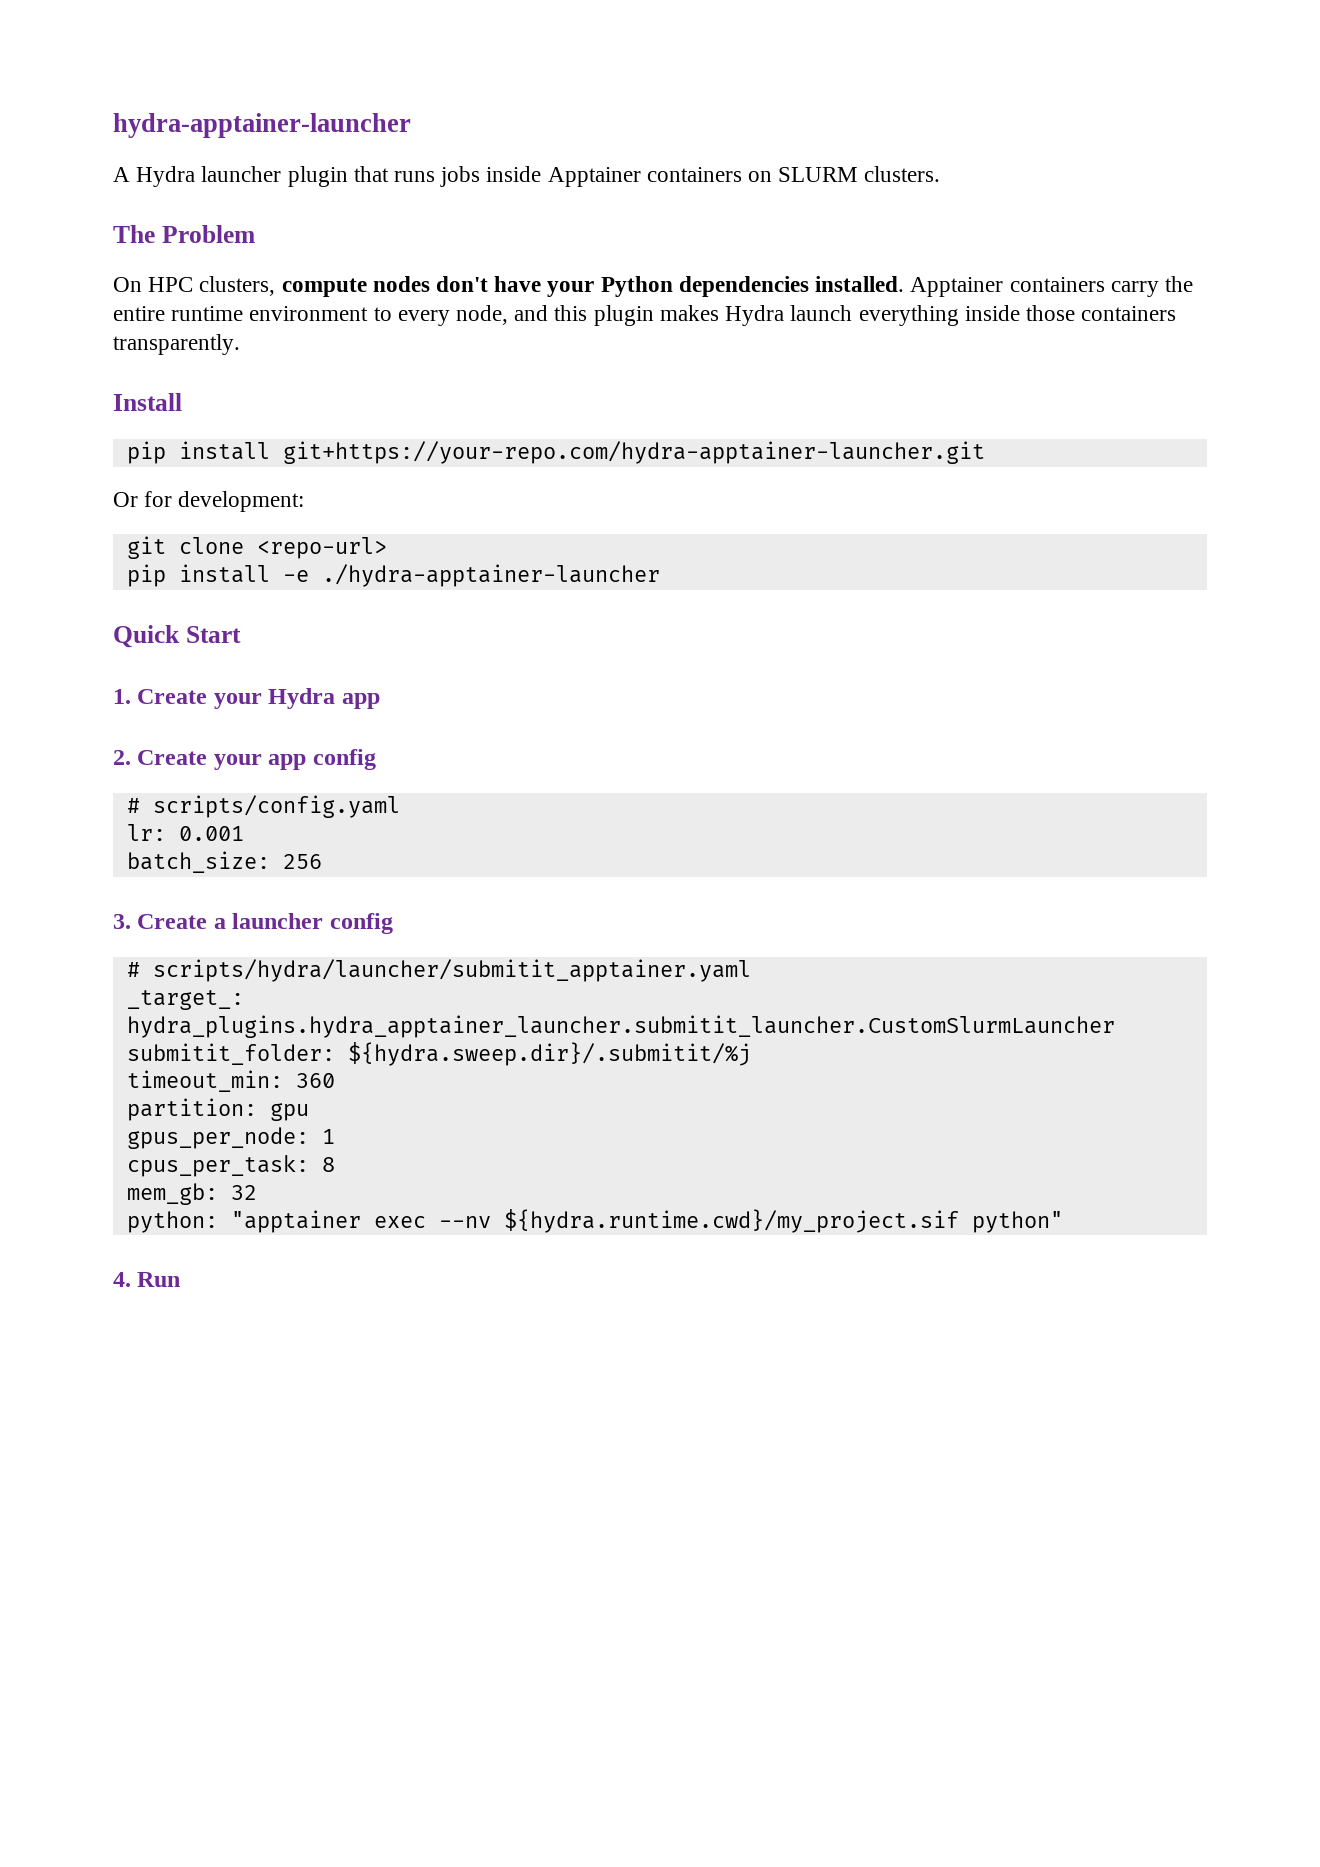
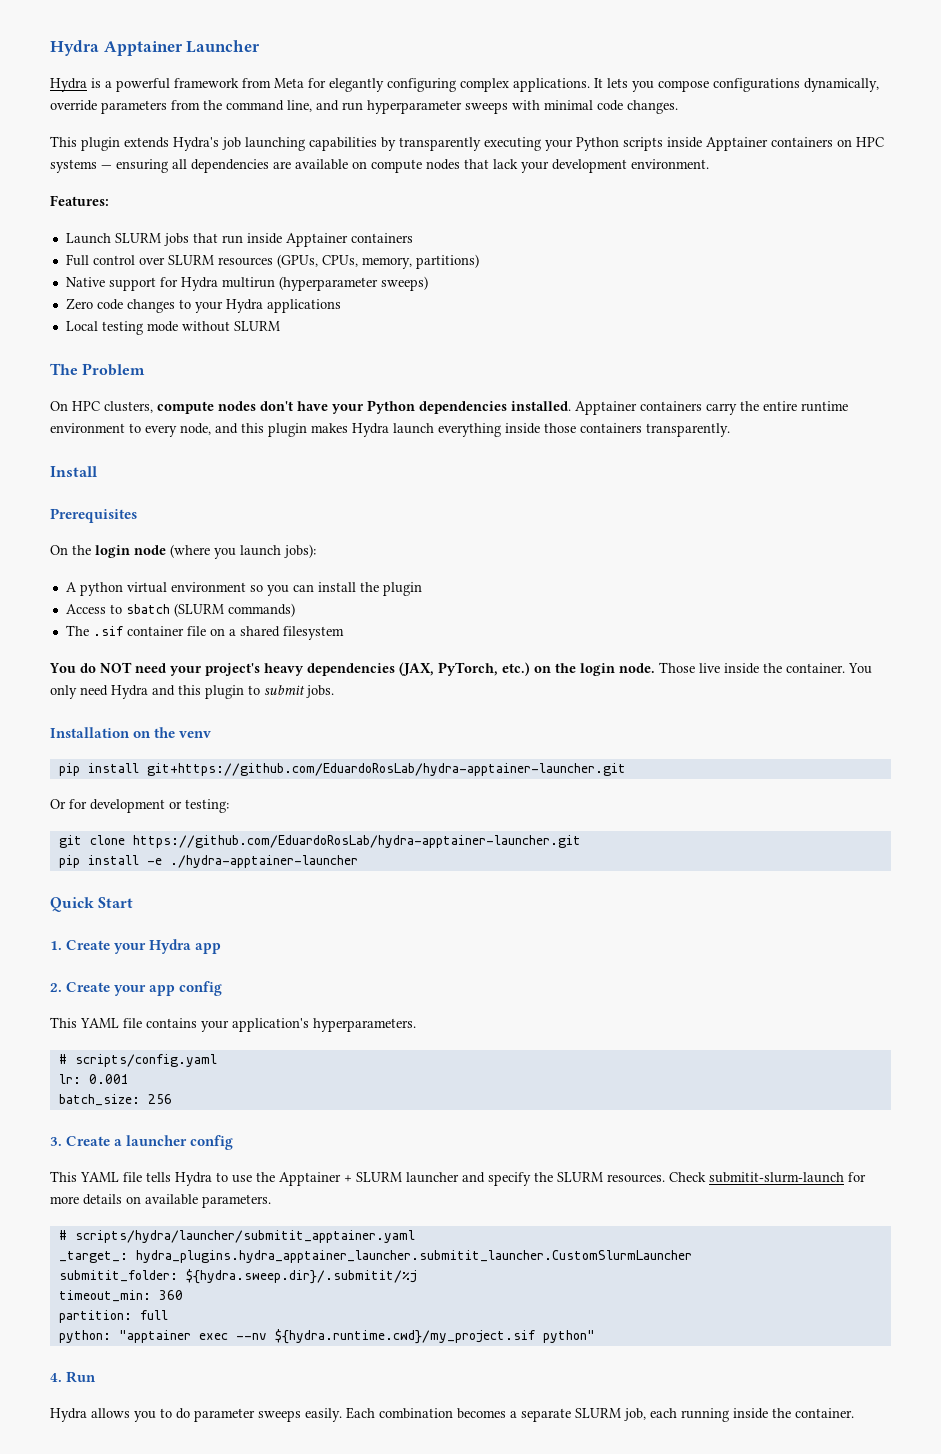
[113,113,411,138] [113,166,940,187] hydra-apptainer-launcher // A Hydra launcher plugin that runs jobs inside Apptainer containers on SLURM clusters. -> [50,40,261,56] [50,78,879,92] [50,100,678,114] [50,136,884,151] [50,159,709,173] [50,195,109,206] [65,233,413,247] [65,254,479,269] [65,276,428,291] [65,298,341,313] [65,321,280,335] Hydra Apptainer Launcher // Hydra is a powerful framework from Meta for elegantly configuring complex applications. It lets you compose configurations dynamically, override parameters from the command line, and run hyperparameter sweeps with minimal code changes. // This plugin extends Hydra's job launching capabilities by transparently executing your Python scripts inside Apptainer containers on HPC systems — ensuring all dependencies are available on compute nodes that lack your development environment. // Features: // Launch SLURM jobs that run inside Apptainer containers // Full control over SLURM resources (GPUs, CPUs, memory, partitions) // Native support for Hydra multirun (hyperparameter sweeps) // Zero code changes to your Hydra applications // Local testing mode without SLURM
[126,441,985,464] // pip install git+https://your-repo.com/hydra-apptainer-launcher.git -> [50,508,137,523] [50,544,316,559] [65,582,422,596] [65,603,295,617] [65,625,344,640] [49,662,872,676] [50,685,334,699] [50,727,212,738] [58,763,626,776] // Prerequisites // On the login node (where you launch jobs): // A python virtual environment so you can install the plugin // Access to sbatch (SLURM commands) // The .sif container file on a shared filesystem // You do NOT need your project's heavy dependencies (JAX, PyTorch, etc.) on the login node. Those live inside the container. You only need Hydra and this plugin to submit jobs. // Installation on the venv // pip install git+https://github.com/EduardoRosLab/hydra-apptainer-launcher.git
[178,491,305,512] development: -> [90,799,229,813] development or testing:
[256,537,387,559] <repo-url> -> [132,835,581,848] https://github.com/EduardoRosLab/hydra-apptainer-launcher.git
(376, 759) none -> [50,1017,416,1032] // This YAML file contains your application's hyperparameters.
(393, 923) none -> [50,1171,866,1186] [50,1194,271,1208] // This YAML file tells Hydra to use the Apptainer + SLURM launcher and specify the SLURM resources. Check submitit-slurm-launch for more details on available parameters.
[269,1103,309,1121] [126,1127,335,1149] [126,1155,335,1177] [126,1183,257,1205] gpu // gpus_per_node: 1 // cpus_per_task: 8 // mem_gb: 32 -> [139,1310,168,1320] full
(181, 1279) none -> [50,1407,854,1422] // Hydra allows you to do parameter sweeps easily. Each combination becomes a separate SLURM job, each running inside the container.

